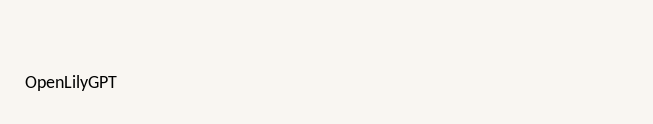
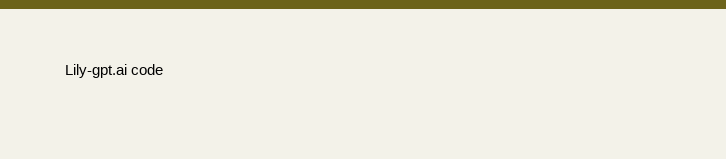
[25,75,117,91] OpenLilyGPT -> [65,64,164,78] Lily-gpt.ai code

